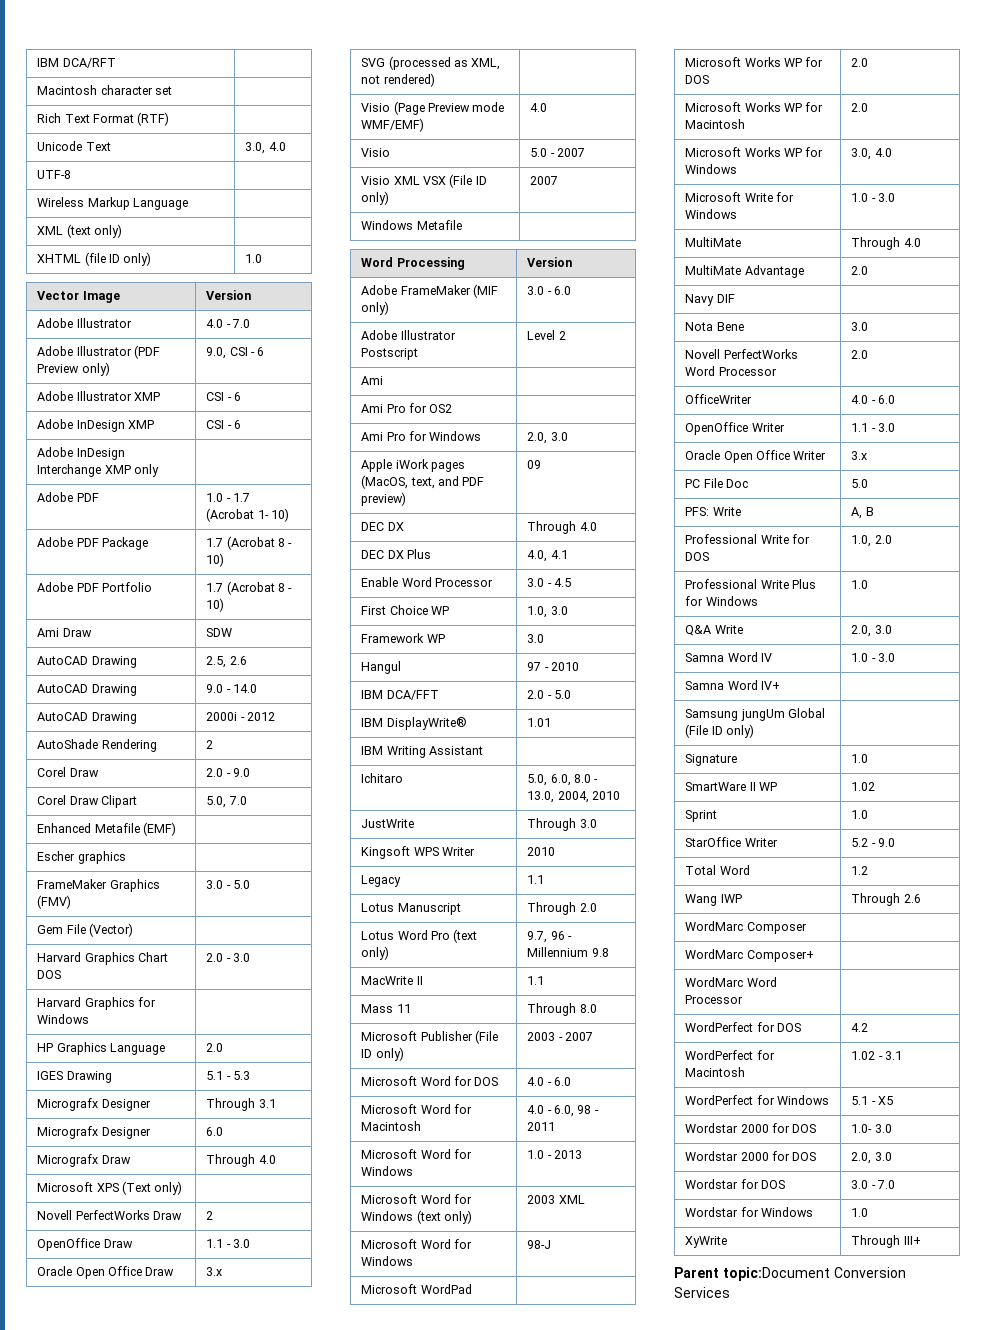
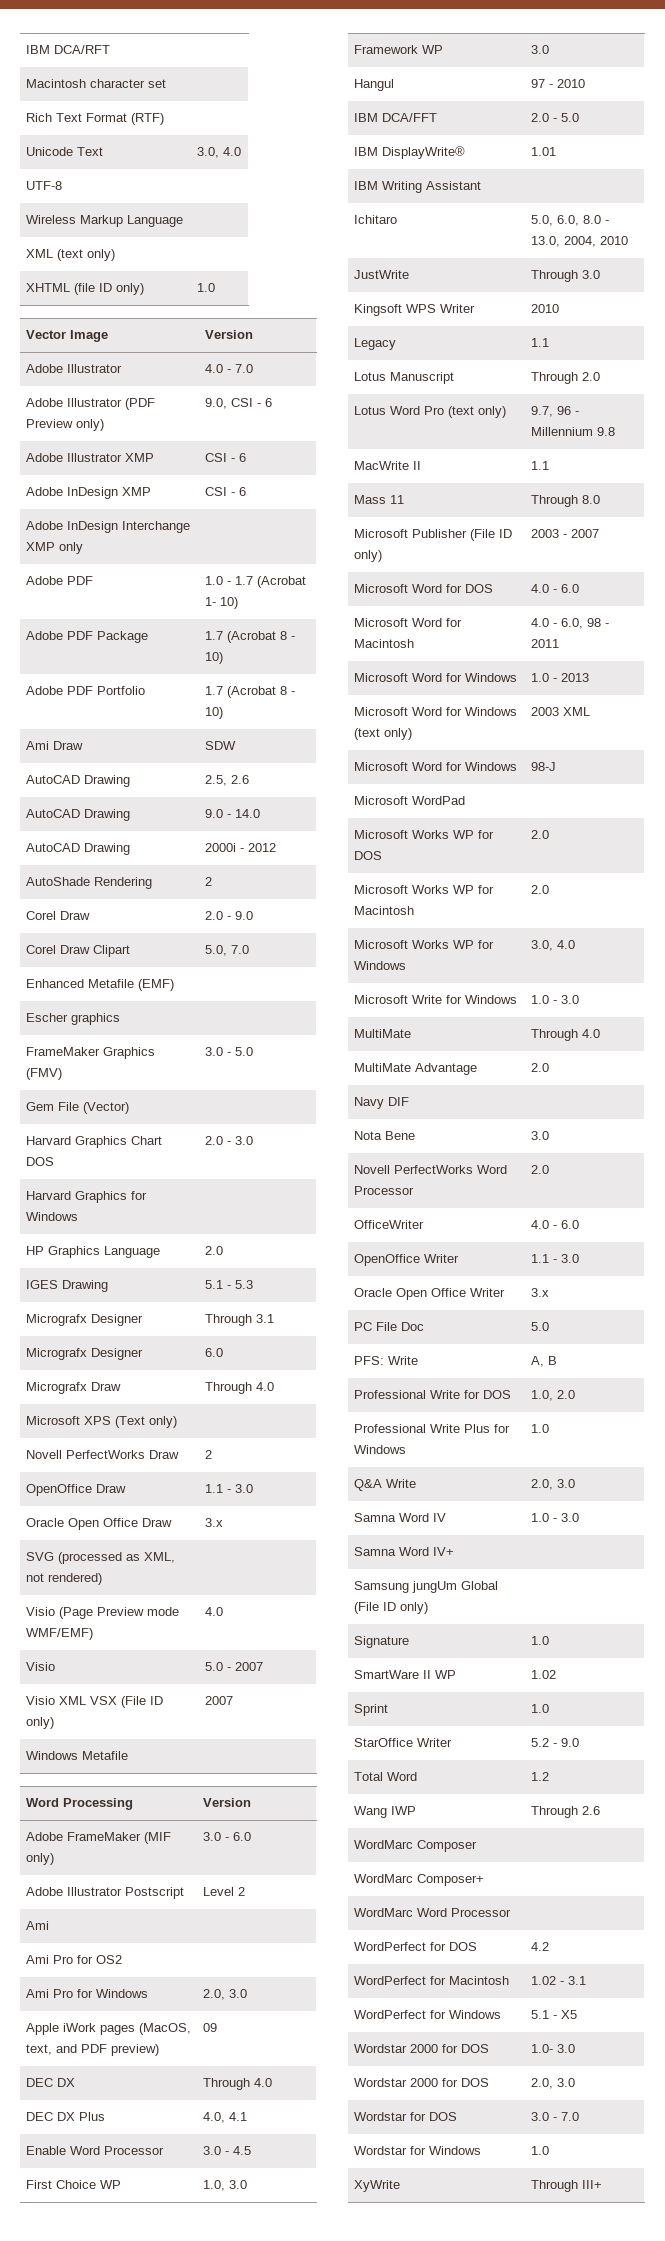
[674,1267,906,1281] [674,1287,730,1298] // Parent topic:Document Conversion Services -> (603, 2184) none

